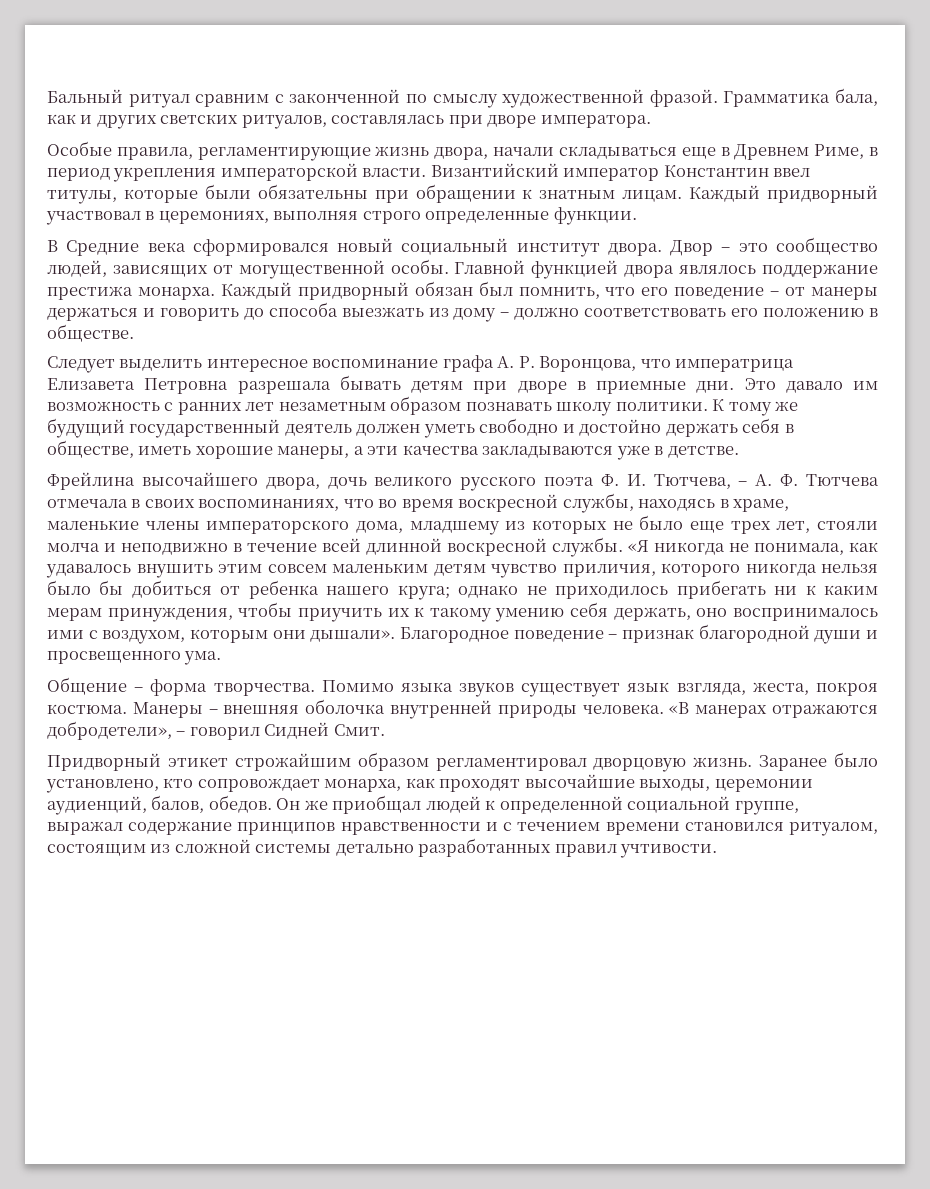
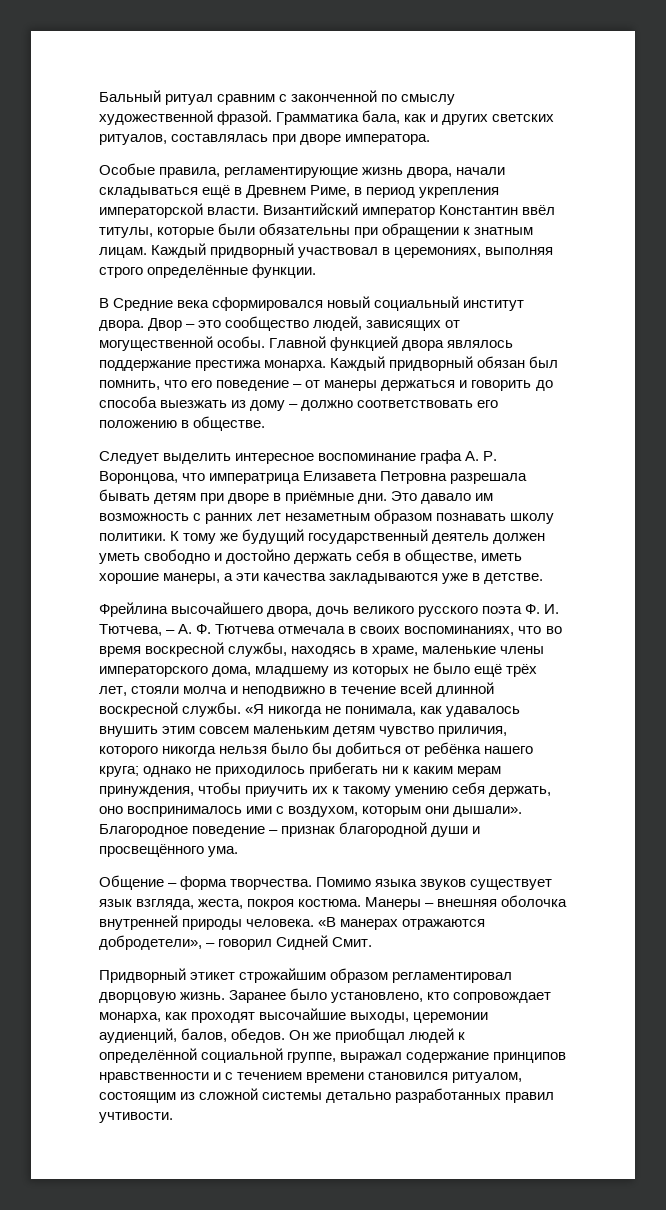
[681,147,716,159] еще -> [202,185,231,198] ещё
[773,168,811,177] ввел -> [522,205,556,215] ввёл
[425,211,550,224] определенные -> [147,265,249,278] определённые
[596,381,686,394] приемные -> [285,491,355,504] приёмные
[689,521,771,534] еще трех -> [474,664,538,677] ещё трёх
[248,580,319,599] ребенка -> [424,742,482,757] ребёнка
[47,651,181,664] просвещенного -> [99,844,204,857] просвещённого
[499,796,623,814] определенной -> [99,1048,197,1063] определённой

